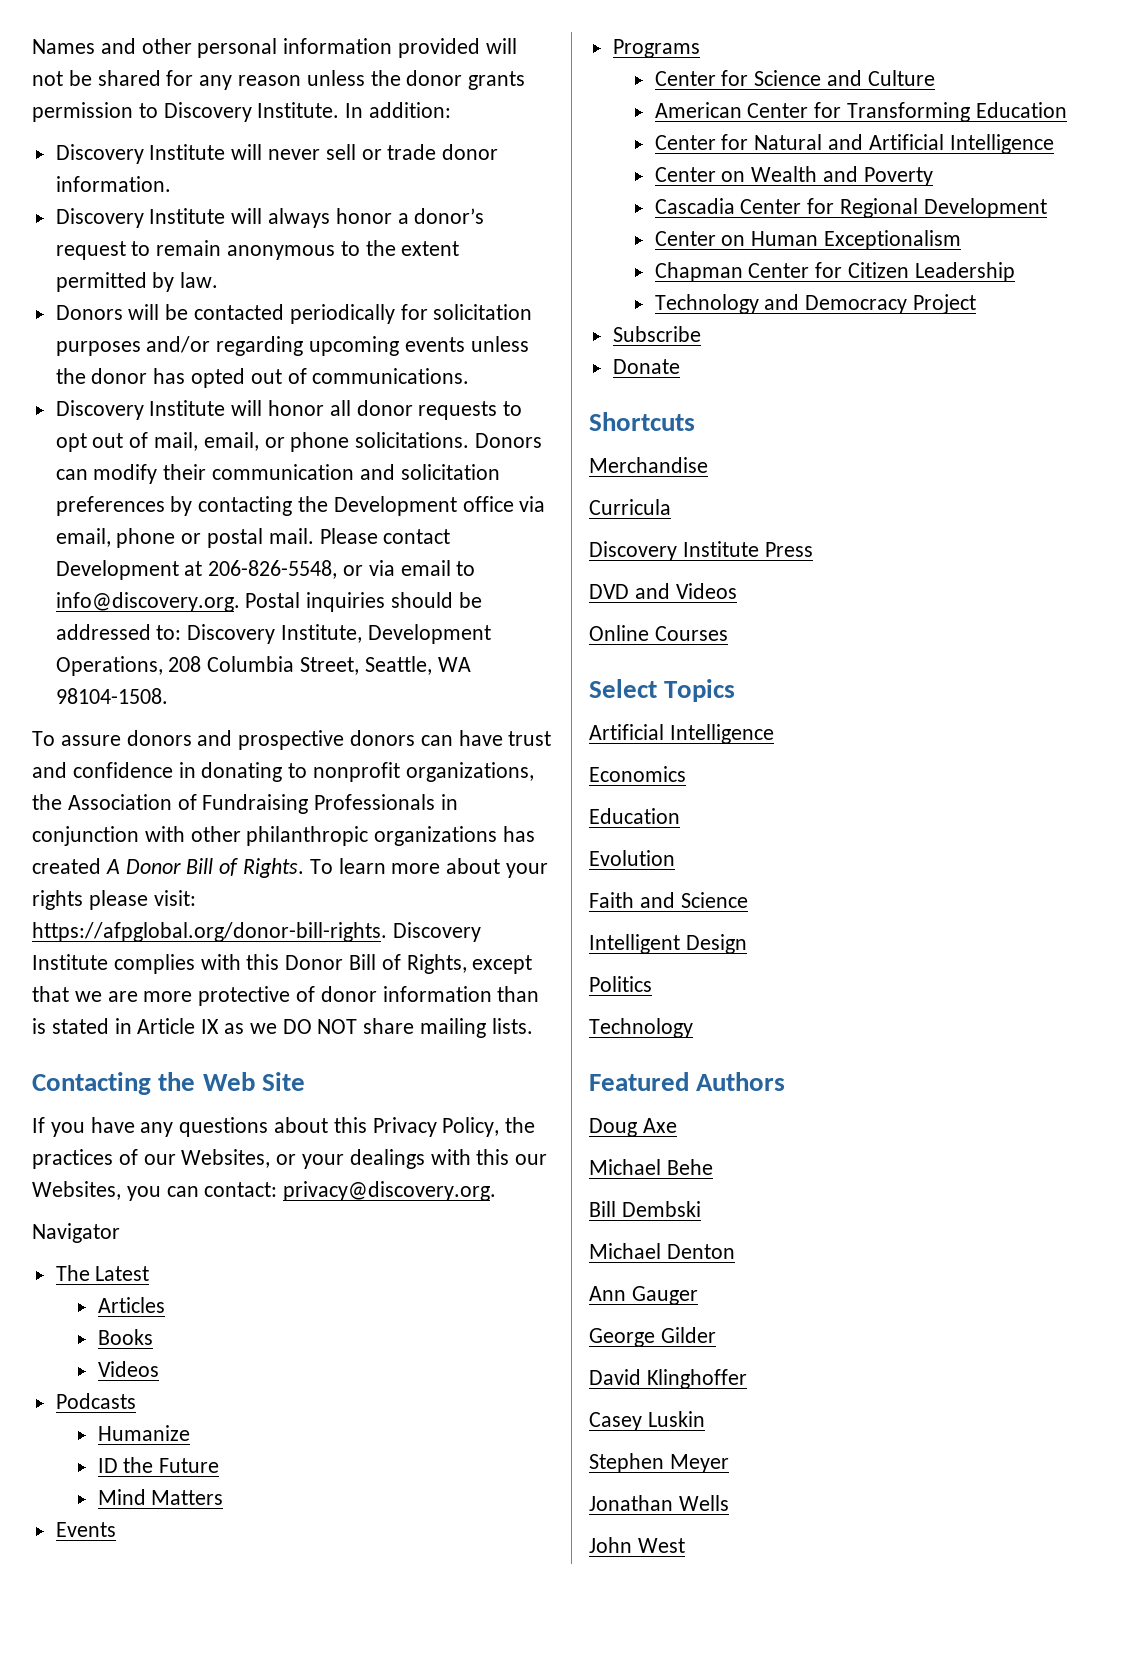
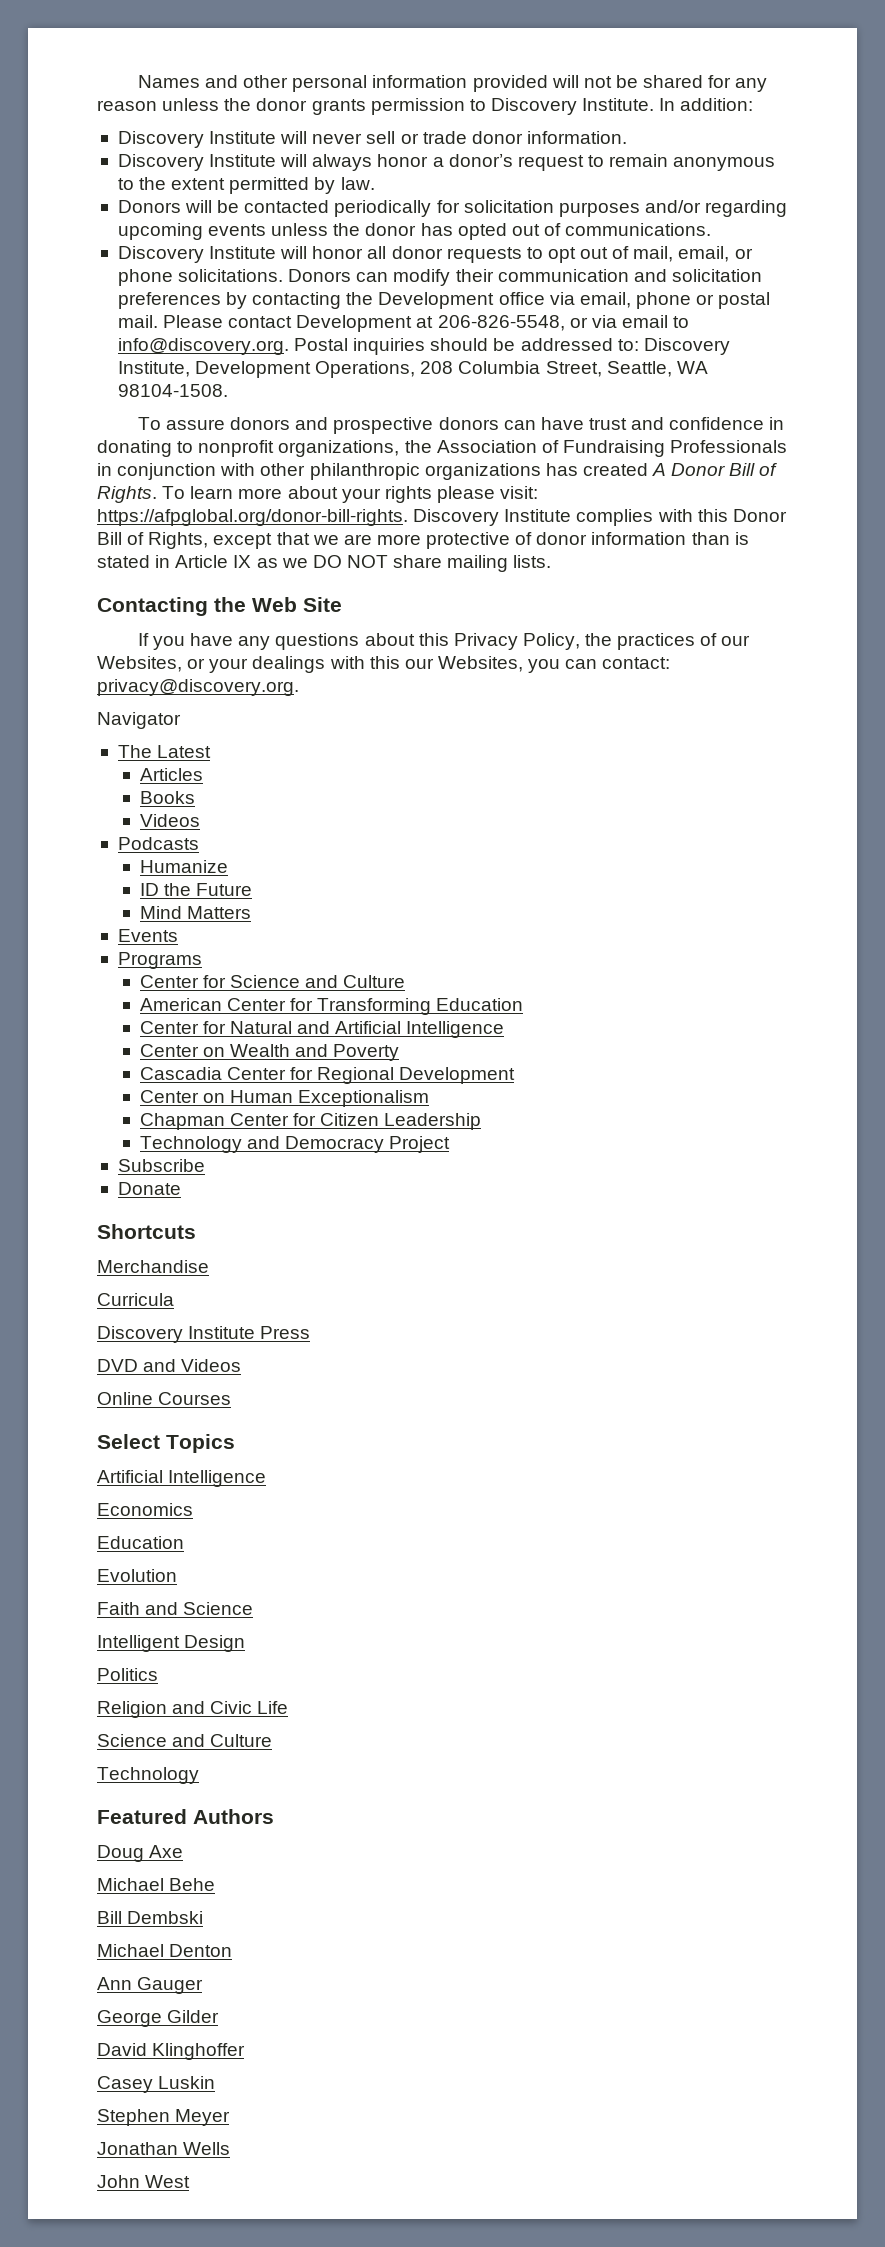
(652, 984) none -> [97,1701,289,1718] [97,1734,273,1747] // Religion and Civic Life // Science and Culture

